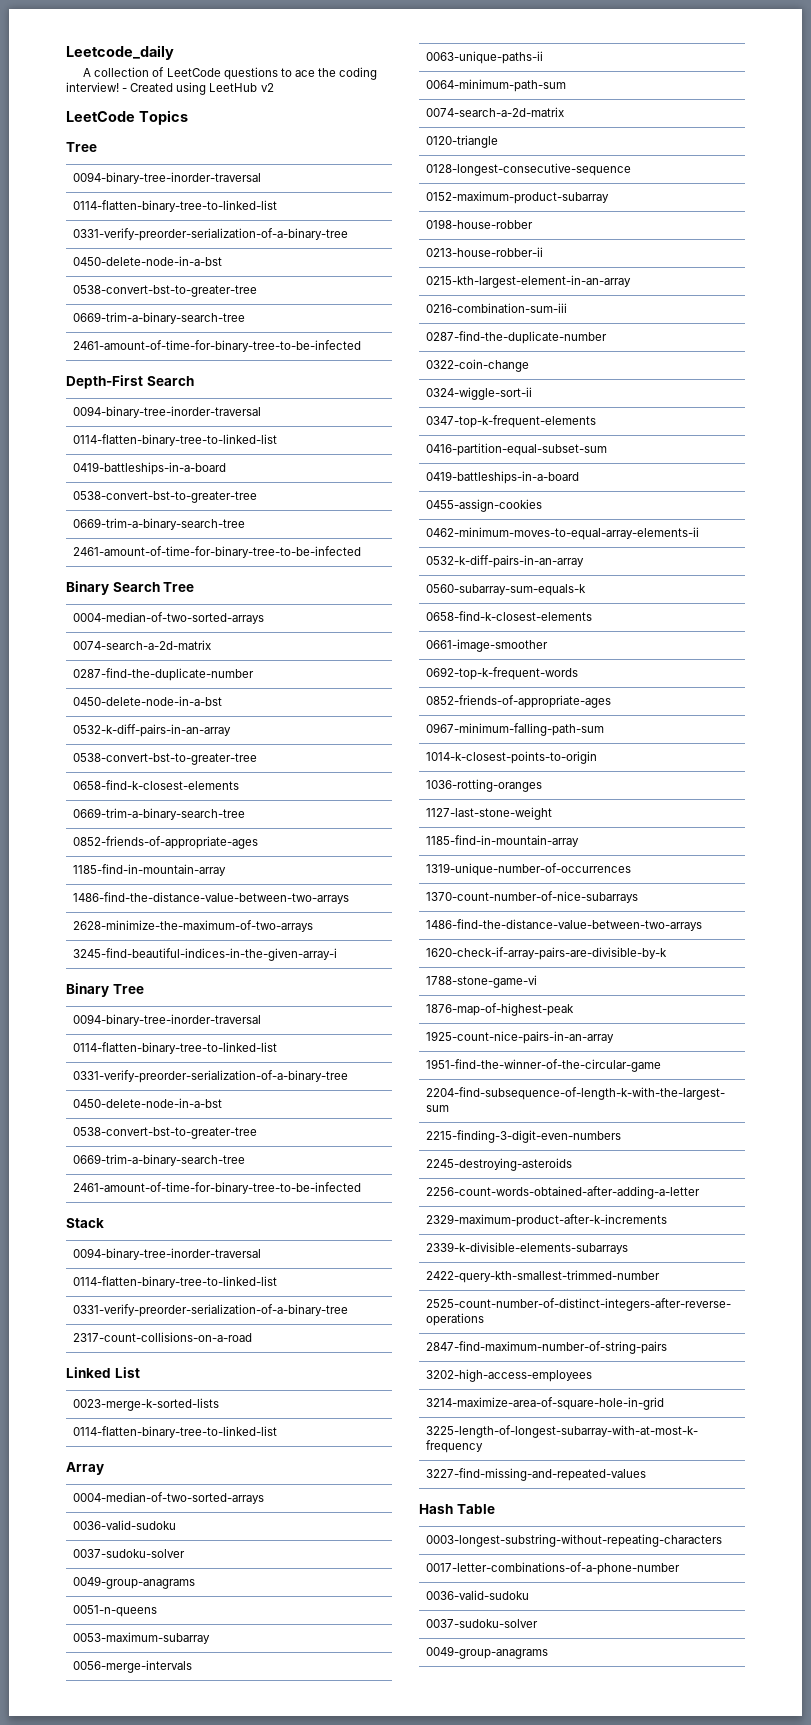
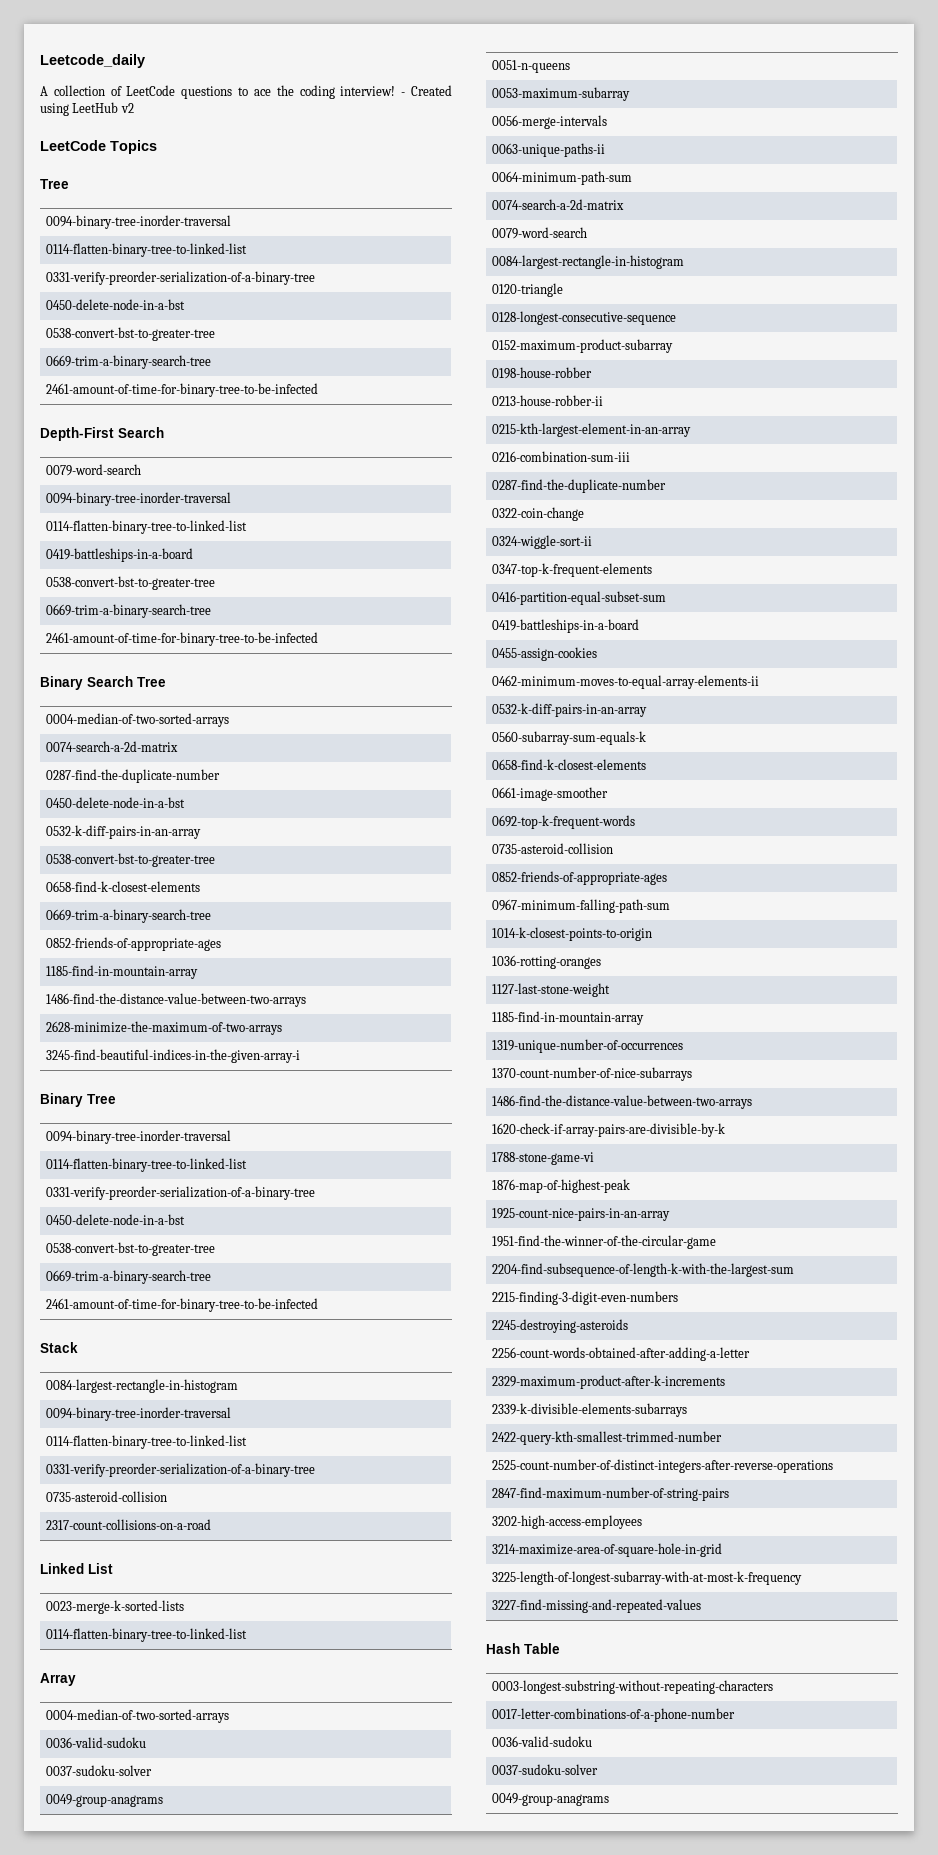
(194, 381) none -> [45,464,141,476] // 0079-word-search
[73,1248,262,1260] [73,1276,278,1288] [73,1304,349,1317] // 0094-binary-tree-inorder-traversal // 0114-flatten-binary-tree-to-linked-list // 0331-verify-preorder-serialization-of-a-binary-tree -> [45,1379,238,1393] [45,1407,231,1421] [45,1435,247,1449] [45,1463,315,1477] [45,1491,167,1502] // 0084-largest-rectangle-in-histogram // 0094-binary-tree-inorder-traversal // 0114-flatten-binary-tree-to-linked-list // 0331-verify-preorder-serialization-of-a-binary-tree // 0735-asteroid-collision
(565, 112) none -> [491,227,587,239] [491,255,684,269] // 0079-word-search // 0084-largest-rectangle-in-histogram
(579, 673) none -> [491,843,613,854] // 0735-asteroid-collision

